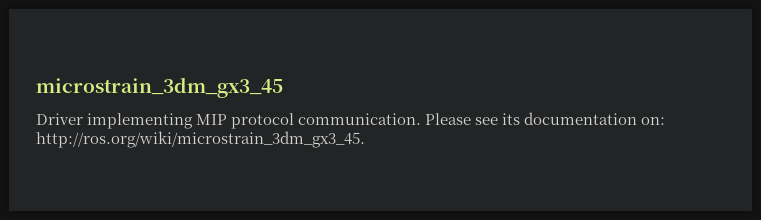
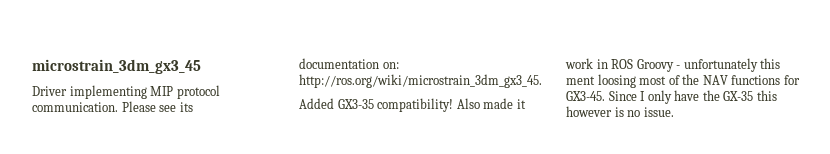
(365, 139) none -> [299,98,526,112] [565,58,781,72] [566,74,800,88] [566,90,777,104] [566,106,674,117] // Added GX3-35 compatibility! Also made it work in ROS Groovy - unfortunately this ment loosing most of the NAV functions for GX3-45. Since I only have the GX-35 this however is no issue.

